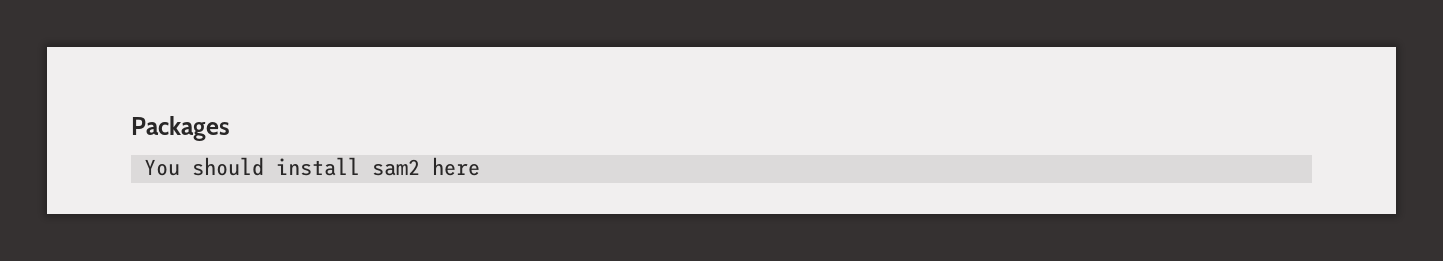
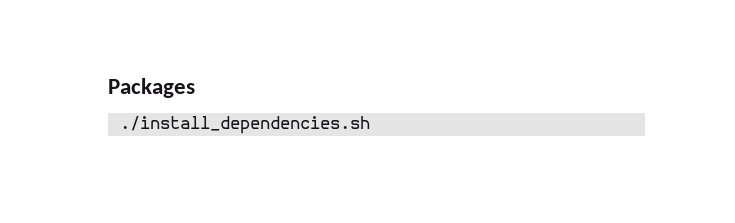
[143,157,480,176] You should install sam2 here -> [120,116,370,134] ./install_dependencies.sh

